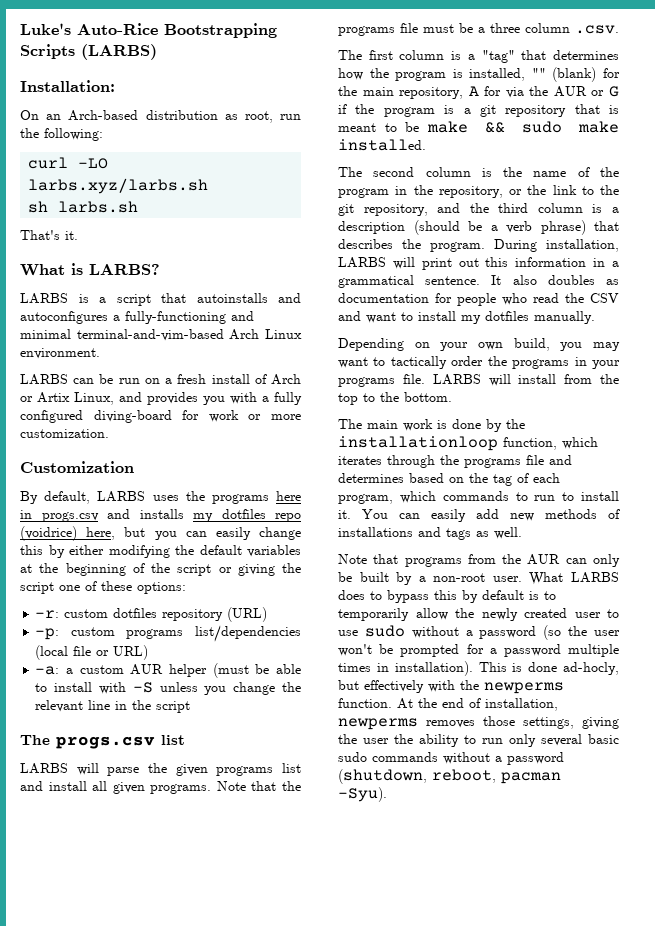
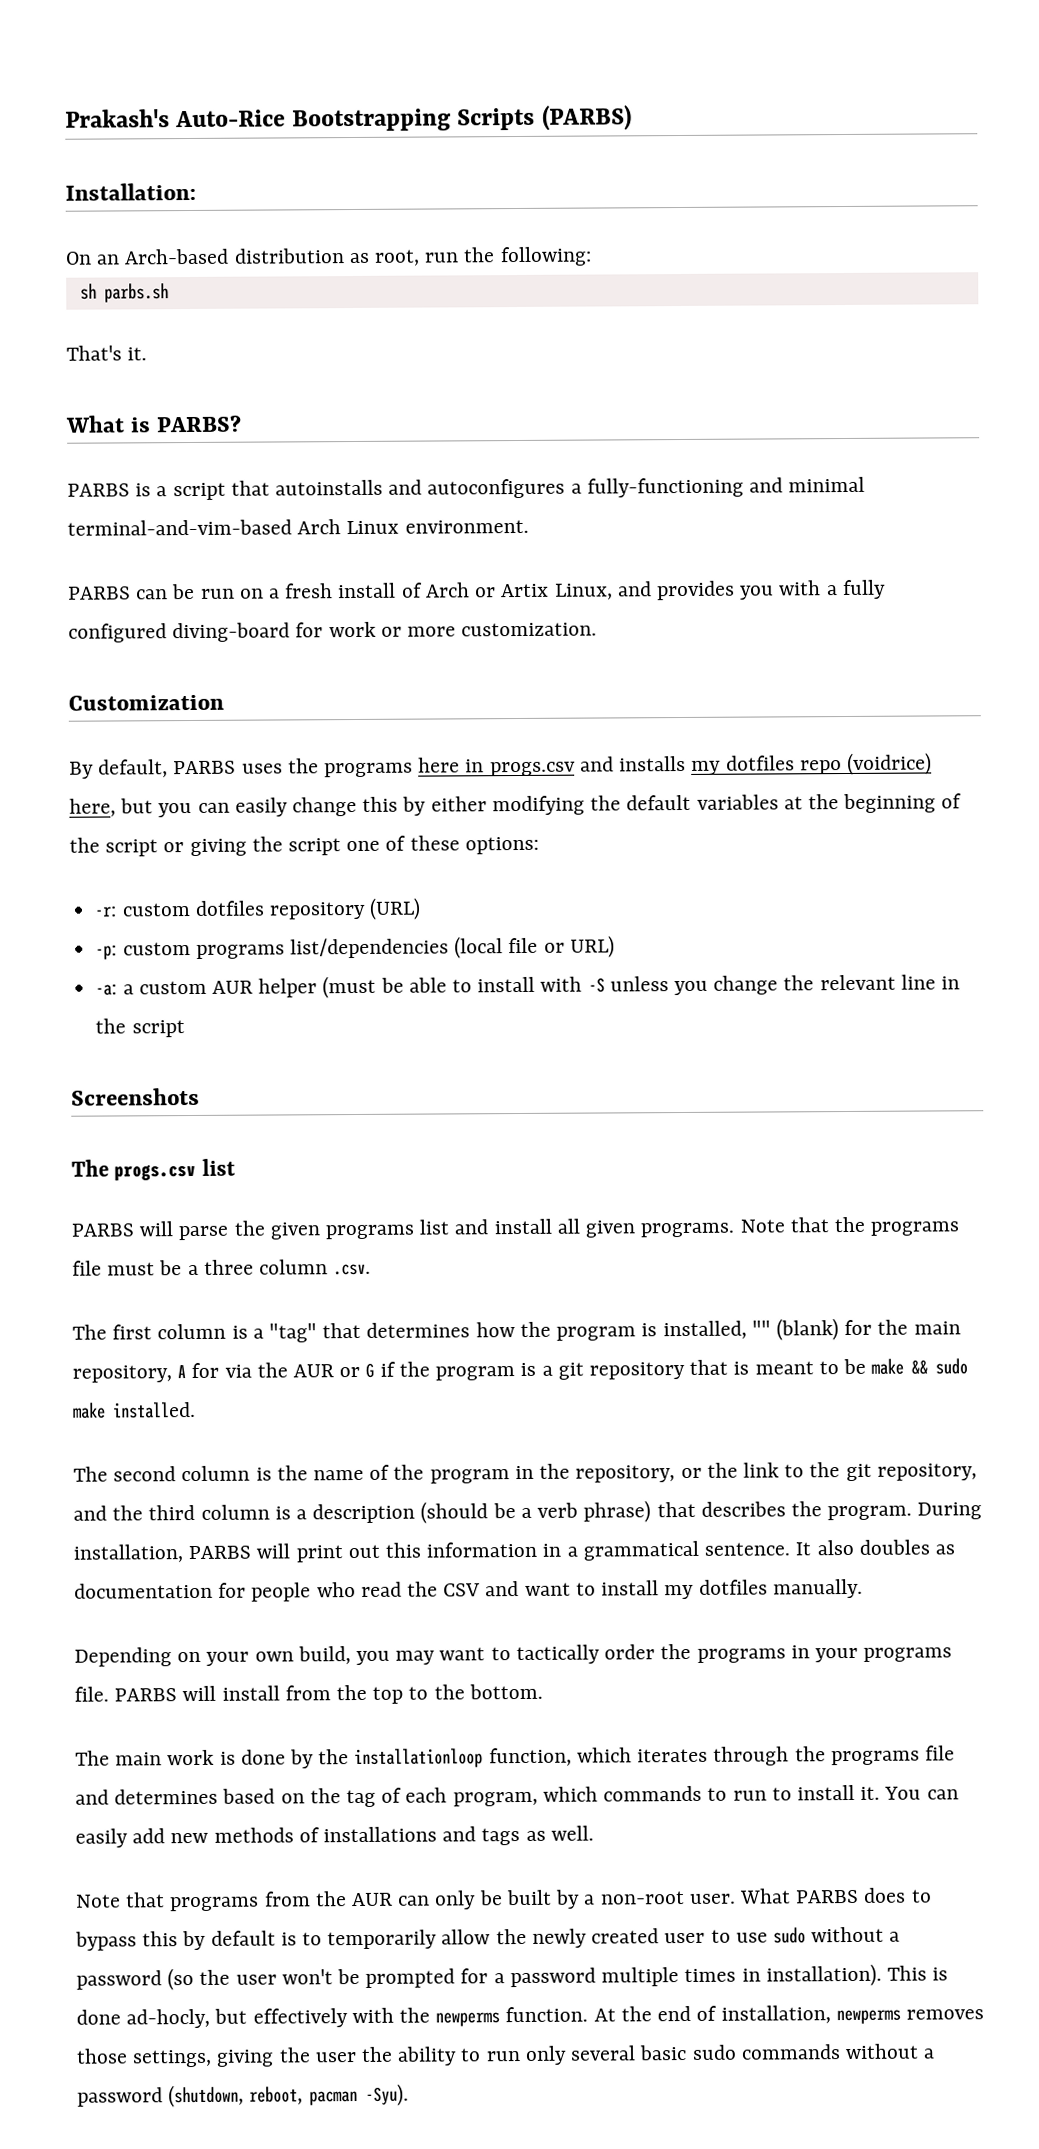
[20,23,71,35] Luke's -> [65,109,170,128] Prakash's
[81,44,157,60] (LARBS) -> [541,104,632,131] (PARBS)
[28,157,109,169] [28,178,209,194] // curl -LO larbs.xyz/larbs.sh -> (592, 256) none
[58,201,139,213] larbs.sh -> [103,283,169,303] parbs.sh
[89,264,160,275] [20,293,68,304] LARBS? // LARBS -> [155,414,242,433] [67,483,130,497] PARBS? // PARBS
[20,374,68,385] LARBS -> [68,586,131,600] PARBS
[97,491,146,502] LARBS -> [173,760,237,775] PARBS
(191, 707) none -> [71,1087,200,1106] // Screenshots
[20,763,68,774] LARBS -> [71,1223,134,1237] PARBS
[338,257,386,268] LARBS -> [188,1545,252,1560] PARBS
[432,374,481,385] LARBS -> [114,1688,178,1702] PARBS
[571,572,619,583] LARBS -> [795,1889,860,1904] PARBS

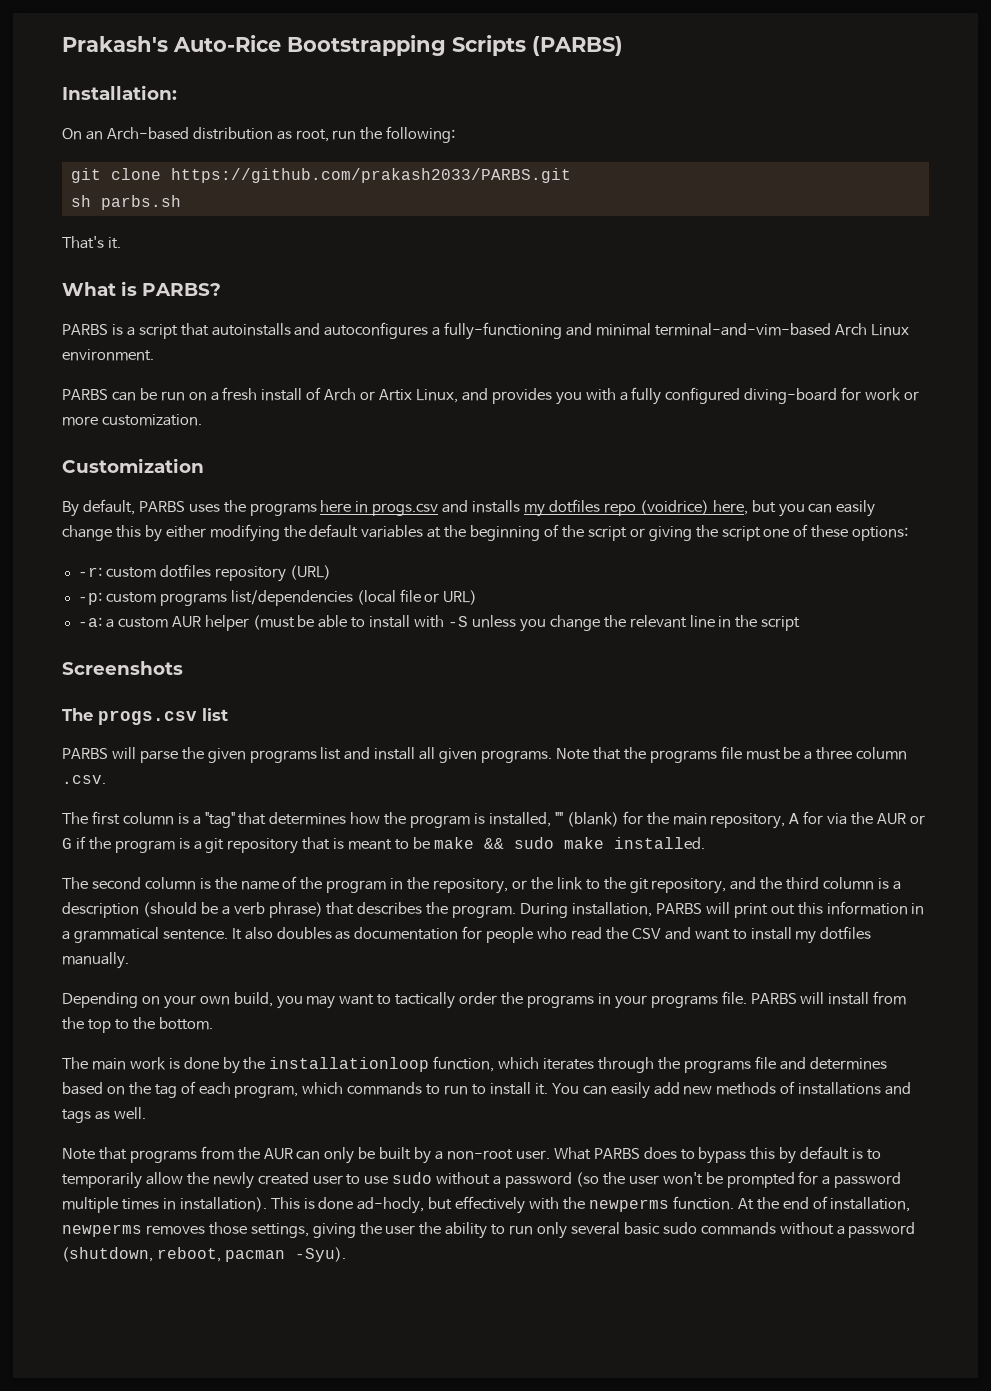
(592, 256) none -> [70,168,571,183] // git clone https://github.com/prakash2033/PARBS.git

